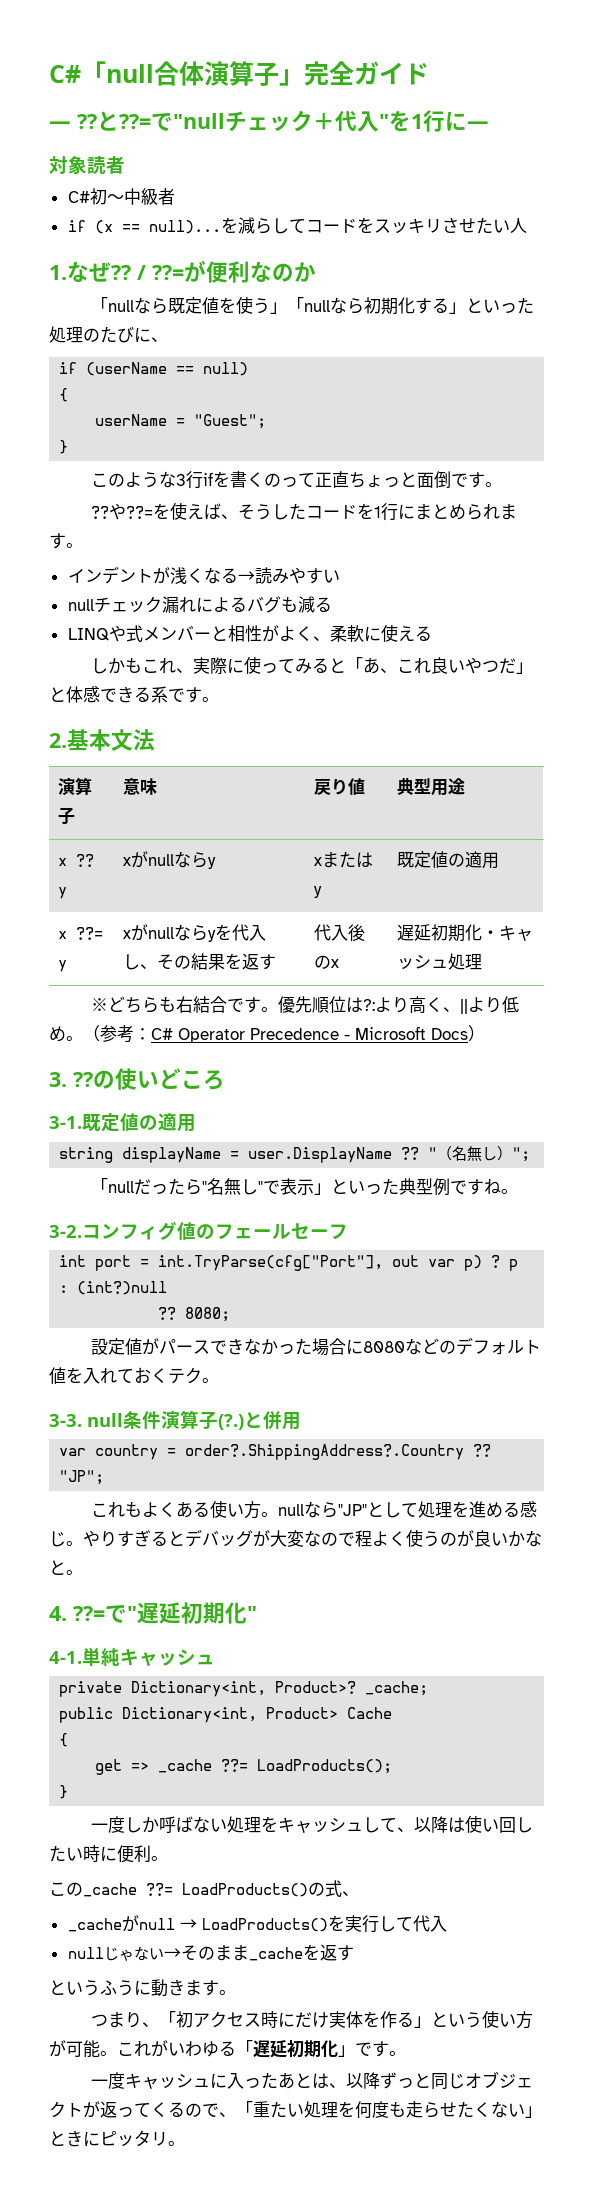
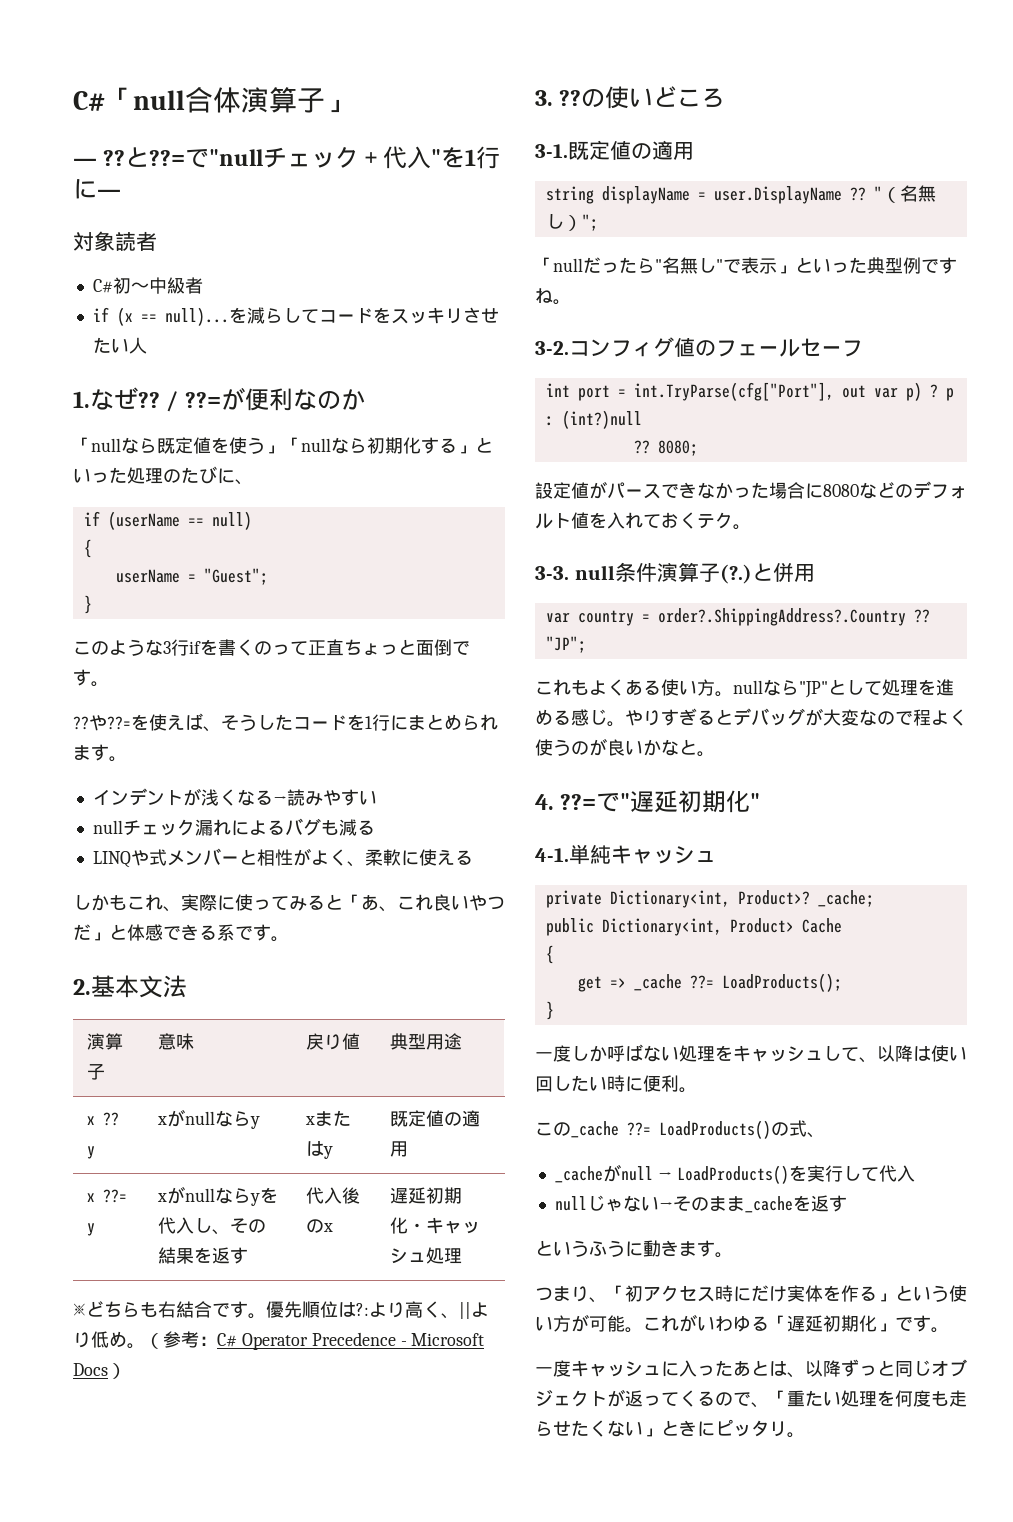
[304,61,429,86] 完全ガイド -> (353, 106) none

